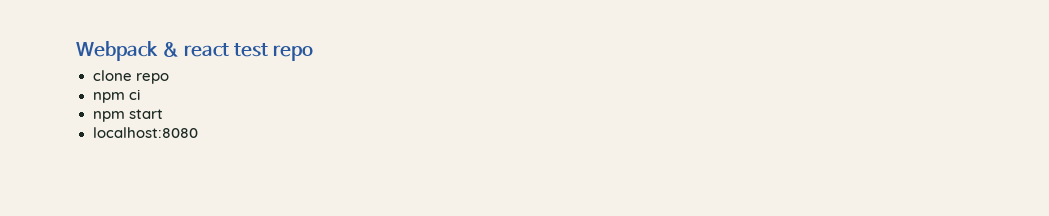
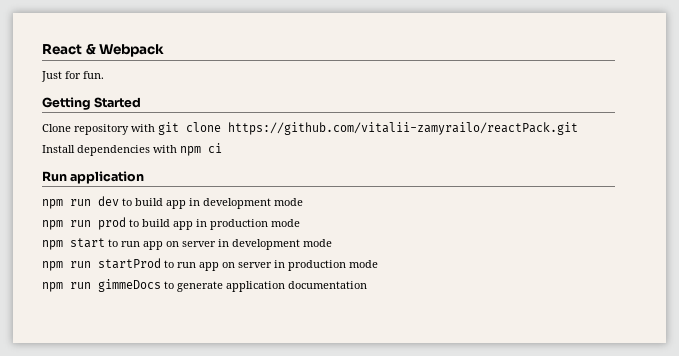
(76, 51) none -> [42,44,96,55] React &
[161,42,313,61] [92,70,169,84] [92,89,140,103] [92,109,163,122] [92,127,198,138] & react test repo // clone repo // npm ci // npm start // localhost:8080 -> [41,71,104,82] [42,97,142,110] [42,122,578,135] [42,143,222,156] [42,171,145,184] [42,196,303,209] [42,217,300,230] [42,238,332,250] [42,258,378,271] [42,279,367,292] // Just for fun. // Getting Started // Clone repository with git clone https://github.com/vitalii-zamyrailo/reactPack.git // Install dependencies with npm ci // Run application // npm run dev to build app in development mode // npm run prod to build app in production mode // npm start to run app on server in development mode // npm run startProd to run app on server in production mode // npm run gimmeDocs to generate application documentation

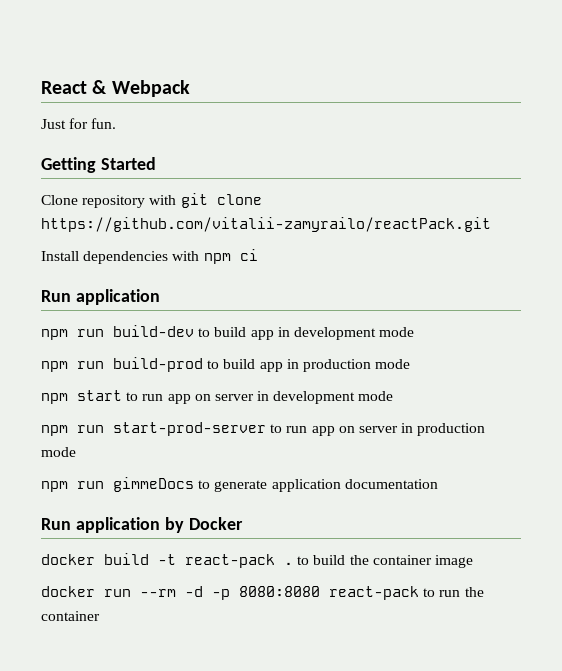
[98,196,119,206] dev -> [113,325,194,337] build-dev
[98,217,126,230] prod -> [113,357,203,372] build-prod
[98,258,161,269] startProd -> [113,422,266,436] start-prod-server
(367, 285) none -> [41,517,243,533] [41,553,473,568] [41,586,484,600] [41,611,100,621] // Run application by Docker // docker build -t react-pack . to build the container image // docker run --rm -d -p 8080:8080 react-pack to run the container

